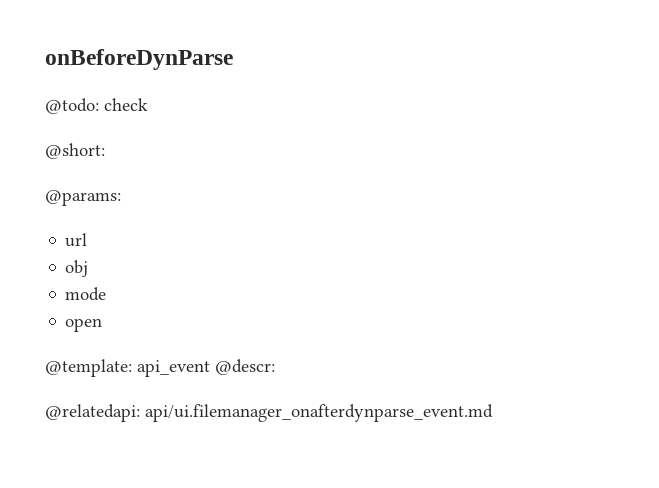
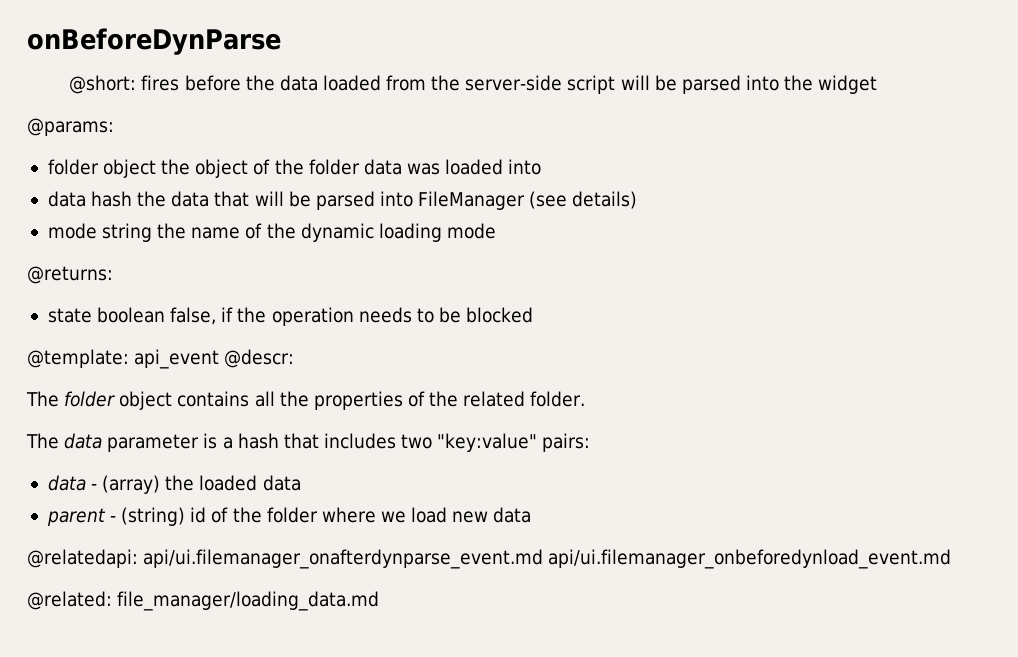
[45,98,148,114] // @todo: check -> (281, 41) none
[45,190,121,206] [65,233,88,247] [65,260,89,277] [65,287,107,301] [65,318,103,332] [45,359,275,377] // @params: // url // obj // mode // open // @template: api_event @descr: -> [141,75,878,94] [27,118,114,136] [47,159,542,178] [47,191,638,210] [47,223,496,242] [27,266,113,284] [47,307,534,326] [27,349,295,369] [26,391,586,410] [26,433,591,452] [47,475,301,494] [46,507,532,526] fires before the data loaded from the server-side script will be parsed into the widget // @params: // folder object the object of the folder data was loaded into // data hash the data that will be parsed into FileManager (see details) // mode string the name of the dynamic loading mode // @returns: // state boolean false, if the operation needs to be blocked // @template: api_event @descr: // The folder object contains all the properties of the related folder. // The data parameter is a hash that includes two "key:value" pairs: // data - (array) the loaded data // parent - (string) id of the folder where we load new data
(493, 413) none -> [548,549,952,569] [27,591,380,611] api/ui.filemanager_onbeforedynload_event.md // @related: file_manager/loading_data.md

